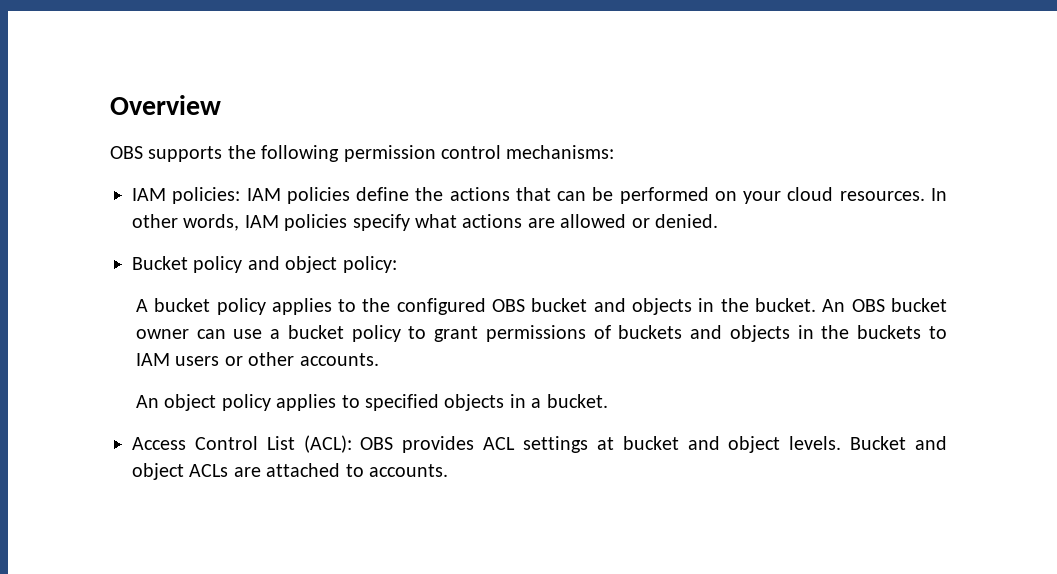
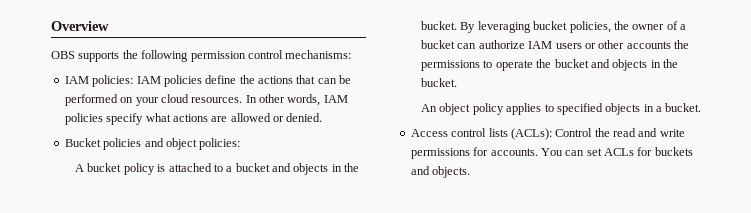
[193,256,397,273] policy and object policy: -> [103,138,241,150] policies and object policies:
[271,298,947,315] [135,325,947,342] [135,352,379,366] applies to the configured OBS bucket and objects in the bucket. An OBS bucket owner can use a bucket policy to grant permissions of buckets and objects in the buckets to IAM users or other accounts. -> [157,163,360,175] [421,21,687,33] [421,40,690,49] [421,59,679,71] [421,78,458,87] is attached to a bucket and objects in the bucket. By leveraging bucket policies, the owner of a bucket can authorize IAM users or other accounts the permissions to operate the bucket and objects in the bucket.
[194,435,948,453] [132,463,448,480] Control List (ACL): OBS provides ACL settings at bucket and object levels. Bucket and object ACLs are attached to accounts. -> [451,128,685,140] [410,147,693,159] [410,166,471,178] control lists (ACLs): Control the read and write permissions for accounts. You can set ACLs for buckets and objects.

